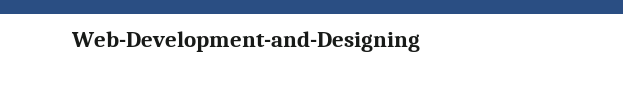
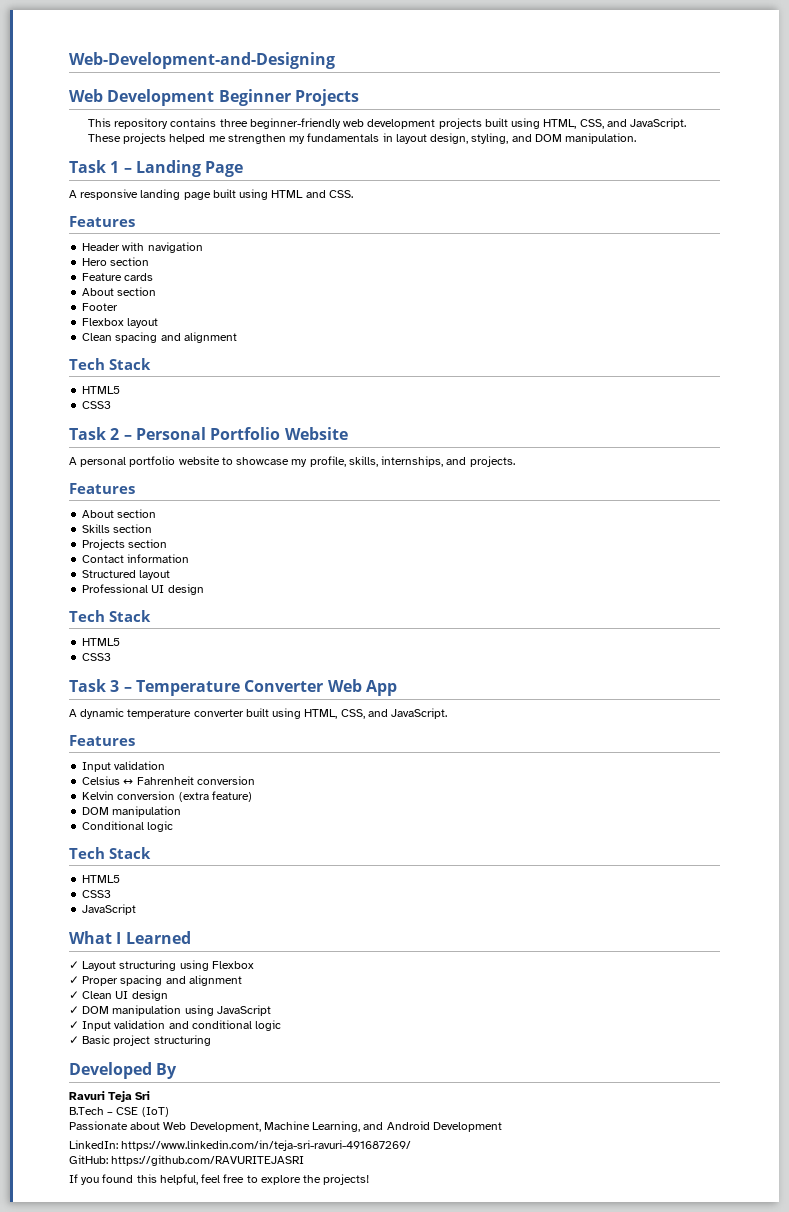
(420, 41) none -> [69,89,359,106] [87,118,687,129] [87,133,637,144] [69,160,244,177] [69,189,353,200] [69,216,135,227] [82,242,203,253] [82,257,150,266] [82,273,154,281] [82,287,157,296] [82,303,119,311] [82,318,159,328] [82,332,237,343] [69,358,151,370] [82,386,121,394] [82,401,112,409] [69,427,348,440] [69,456,515,467] [69,483,135,494] [82,509,157,518] [82,524,153,533] [82,539,168,550] [82,554,190,563] [82,570,171,580] [82,584,204,595] [69,610,151,622] [82,638,121,646] [82,653,112,661] [69,679,397,696] [69,708,448,719] [69,735,135,746] [82,761,166,772] [82,776,255,785] [82,791,252,802] [82,806,182,817] [82,821,174,832] [69,847,151,859] [82,875,121,883] [82,890,112,898] [82,904,137,915] [69,931,191,944] [69,960,254,971] [69,975,242,986] [69,990,168,1001] [69,1005,271,1016] [69,1020,282,1031] [69,1035,211,1046] [69,1062,178,1079] [69,1091,151,1102] [69,1107,169,1117] [69,1121,502,1132] [69,1140,412,1151] [69,1155,305,1166] [69,1174,370,1185] // Web Development Beginner Projects // This repository contains three beginner-friendly web development projects built using HTML, CSS, and JavaScript. // These projects helped me strengthen my fundamentals in layout design, styling, and DOM manipulation. // Task 1 – Landing Page // A responsive landing page built using HTML and CSS. // Features // Header with navigation // Hero section // Feature cards // About section // Footer // Flexbox layout // Clean spacing and alignment // Tech Stack // HTML5 // CSS3 // Task 2 – Personal Portfolio Website // A personal portfolio website to showcase my profile, skills, internships, and projects. // Features // About section // Skills section // Projects section // Contact information // Structured layout // Professional UI design // Tech Stack // HTML5 // CSS3 // Task 3 – Temperature Converter Web App // A dynamic temperature converter built using HTML, CSS, and JavaScript. // Features // Input validation // Celsius ↔ Fahrenheit conversion // Kelvin conversion (extra feature) // DOM manipulation // Conditional logic // Tech Stack // HTML5 // CSS3 // JavaScript // What I Learned // ✓ Layout structuring using Flexbox // ✓ Proper spacing and alignment // ✓ Clean UI design // ✓ DOM manipulation using JavaScript // ✓ Input validation and conditional logic // ✓ Basic project structuring // Developed By // Ravuri Teja Sri // B.Tech – CSE (IoT) // Passionate about Web Development, Machine Learning, and Android Development // LinkedIn: https://www.linkedin.com/in/teja-sri-ravuri-491687269/ // GitHub: https://github.com/RAVURITEJASRI // If you found this helpful, feel free to explore the projects!

